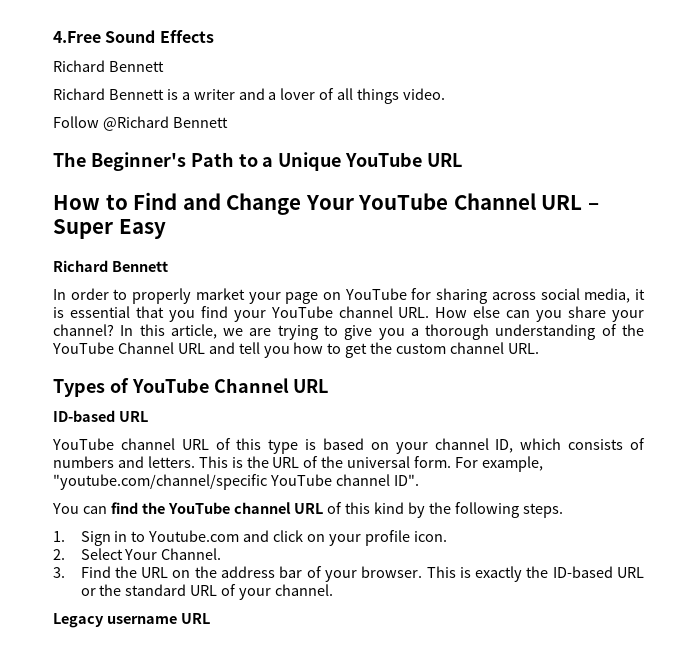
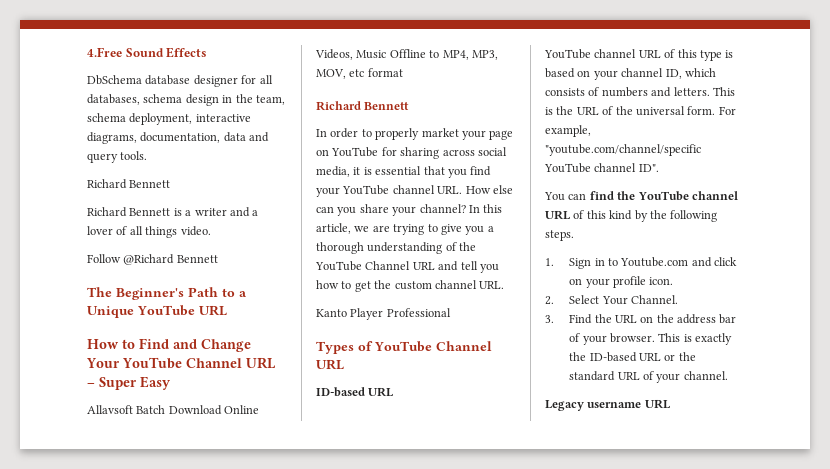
(214, 36) none -> [87,75,273,87] [87,94,285,106] [87,113,251,125] [87,132,270,144] [87,151,148,163] // DbSchema database designer for all databases, schema design in the team, schema deployment, interactive diagrams, documentation, data and query tools.
(166, 229) none -> [87,405,260,415] [315,49,498,60] [316,68,403,79] // Allavsoft Batch Download Online Videos, Music Offline to MP4, MP3, MOV, etc format
(539, 348) none -> [316,308,451,320] // Kanto Player Professional

